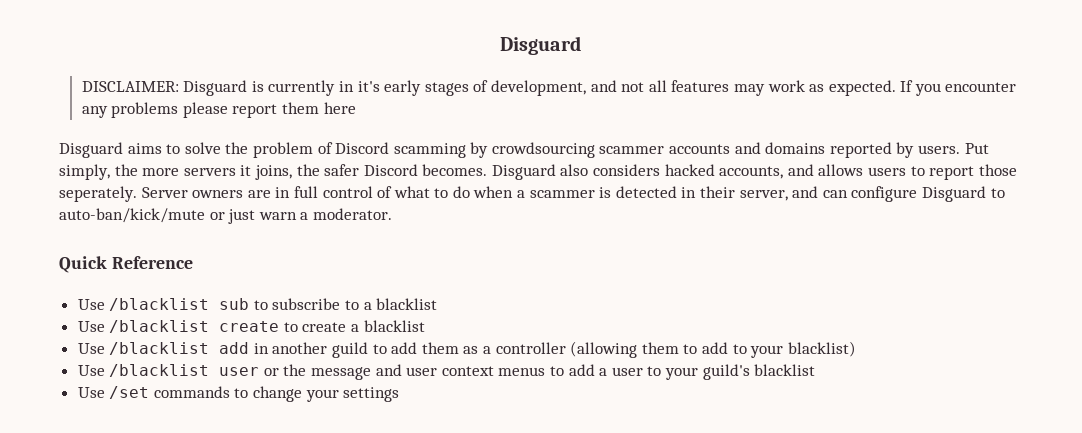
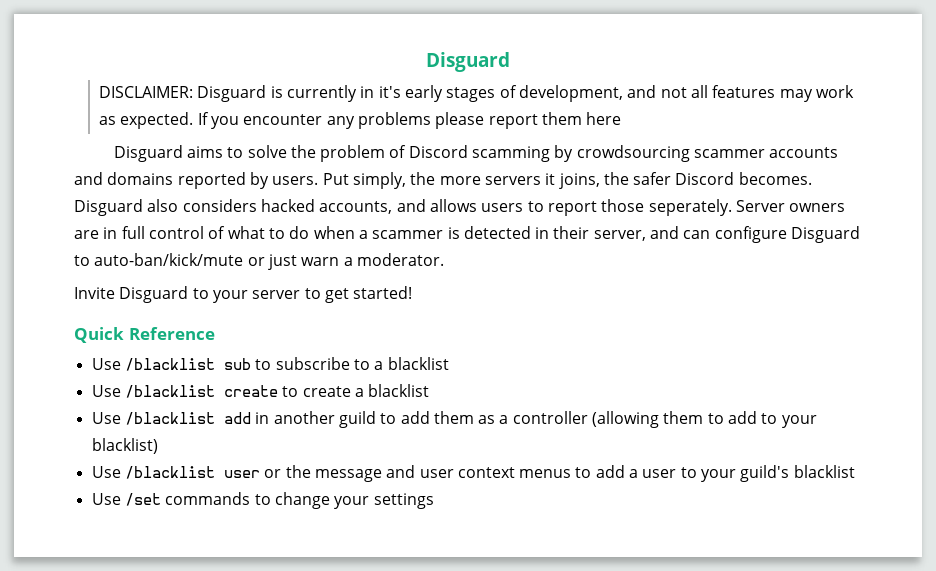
(392, 214) none -> [74,286,413,303] // Invite Disguard to your server to get started!

